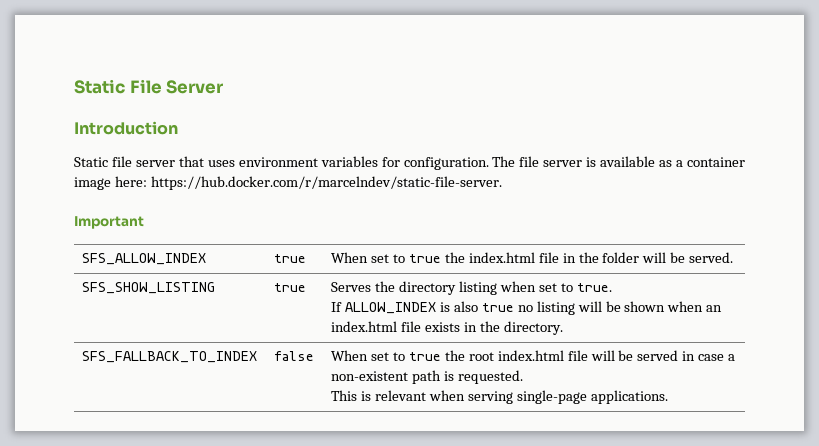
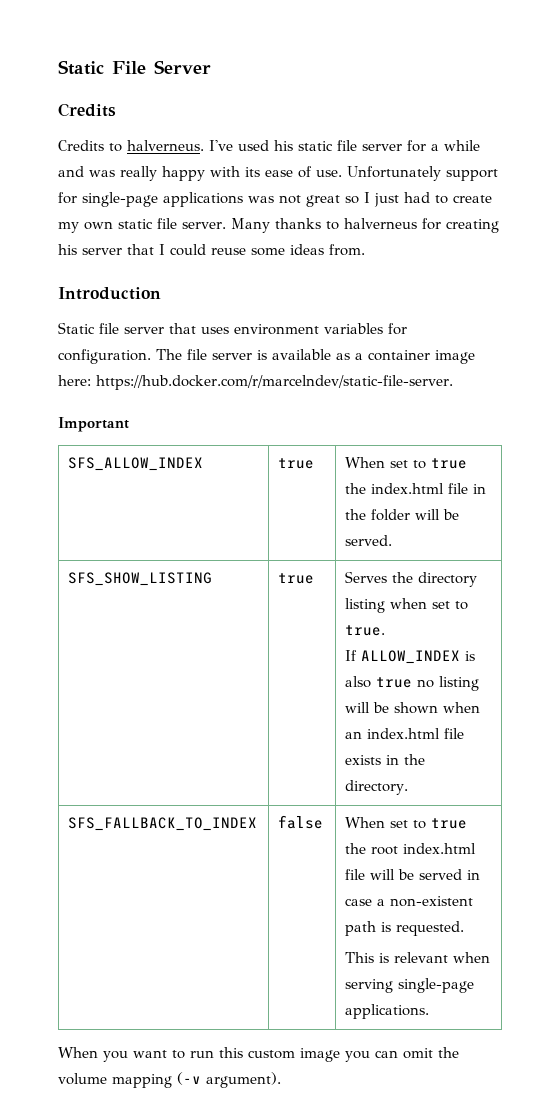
(224, 87) none -> [58,103,116,117] [58,140,480,152] [58,166,498,181] [58,192,492,207] [58,218,499,233] [58,244,365,256] // Credits // Credits to halverneus. I've used his static file server for a while and was really happy with its ease of use. Unfortunately support for single-page applications was not great so I just had to create my own static file server. Many thanks to halverneus for creating his server that I could reuse some ideas from.
(668, 397) none -> [58,1047,459,1062] [58,1072,281,1088] // When you want to run this custom image you can omit the volume mapping (-v argument).

